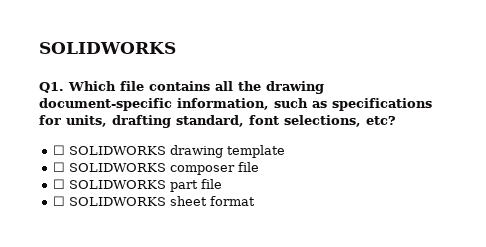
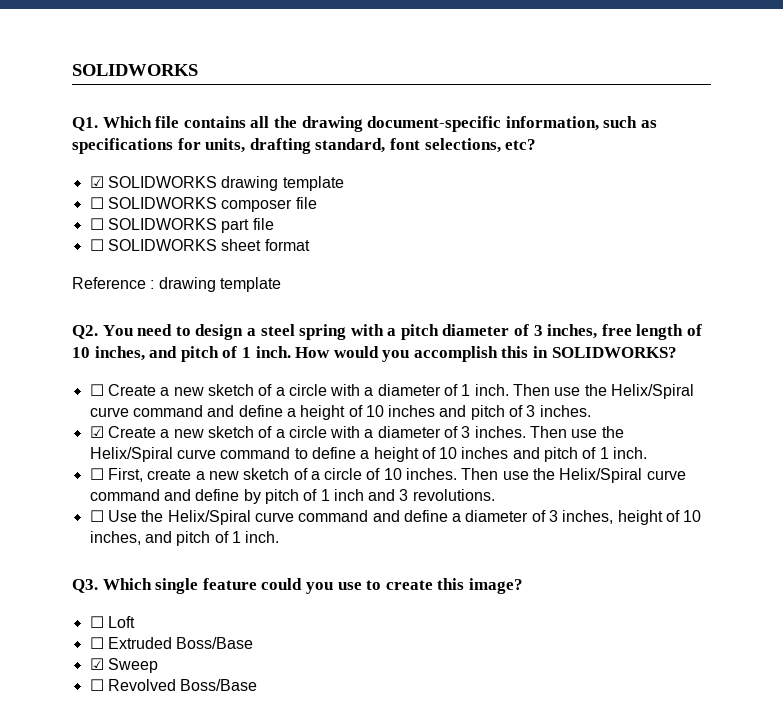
[53,145,66,155] ☐ -> [89,176,104,188] ☑
(256, 201) none -> [72,277,281,292] [72,324,703,340] [72,346,677,362] [89,384,695,399] [89,405,591,420] [89,426,624,438] [89,447,648,462] [89,468,686,483] [89,489,495,504] [89,510,702,525] [89,531,280,546] [72,578,523,594] [89,616,135,628] [89,637,254,649] [89,658,158,673] [89,679,258,691] // Reference : drawing template // Q2. You need to design a steel spring with a pitch diameter of 3 inches, free length of 10 inches, and pitch of 1 inch. How would you accomplish this in SOLIDWORKS? // ☐ Create a new sketch of a circle with a diameter of 1 inch. Then use the Helix/Spiral curve command and define a height of 10 inches and pitch of 3 inches. // ☑ Create a new sketch of a circle with a diameter of 3 inches. Then use the Helix/Spiral curve command to define a height of 10 inches and pitch of 1 inch. // ☐ First, create a new sketch of a circle of 10 inches. Then use the Helix/Spiral curve command and define by pitch of 1 inch and 3 revolutions. // ☐ Use the Helix/Spiral curve command and define a diameter of 3 inches, height of 10 inches, and pitch of 1 inch. // Q3. Which single feature could you use to create this image? // ☐ Loft // ☐ Extruded Boss/Base // ☑ Sweep // ☐ Revolved Boss/Base

